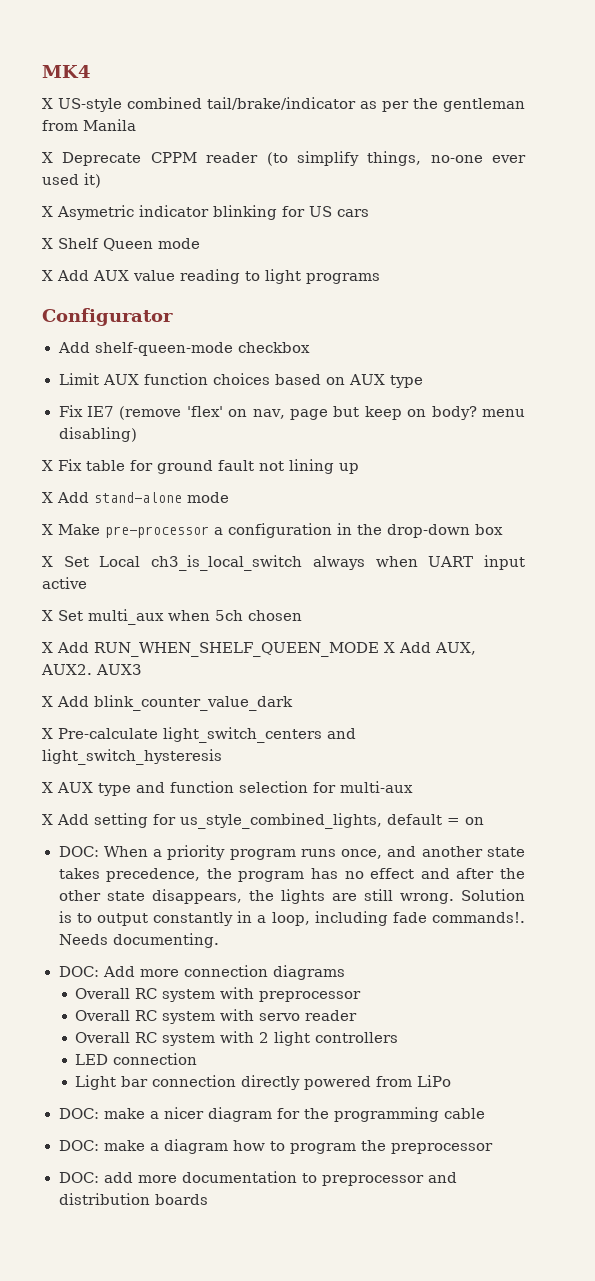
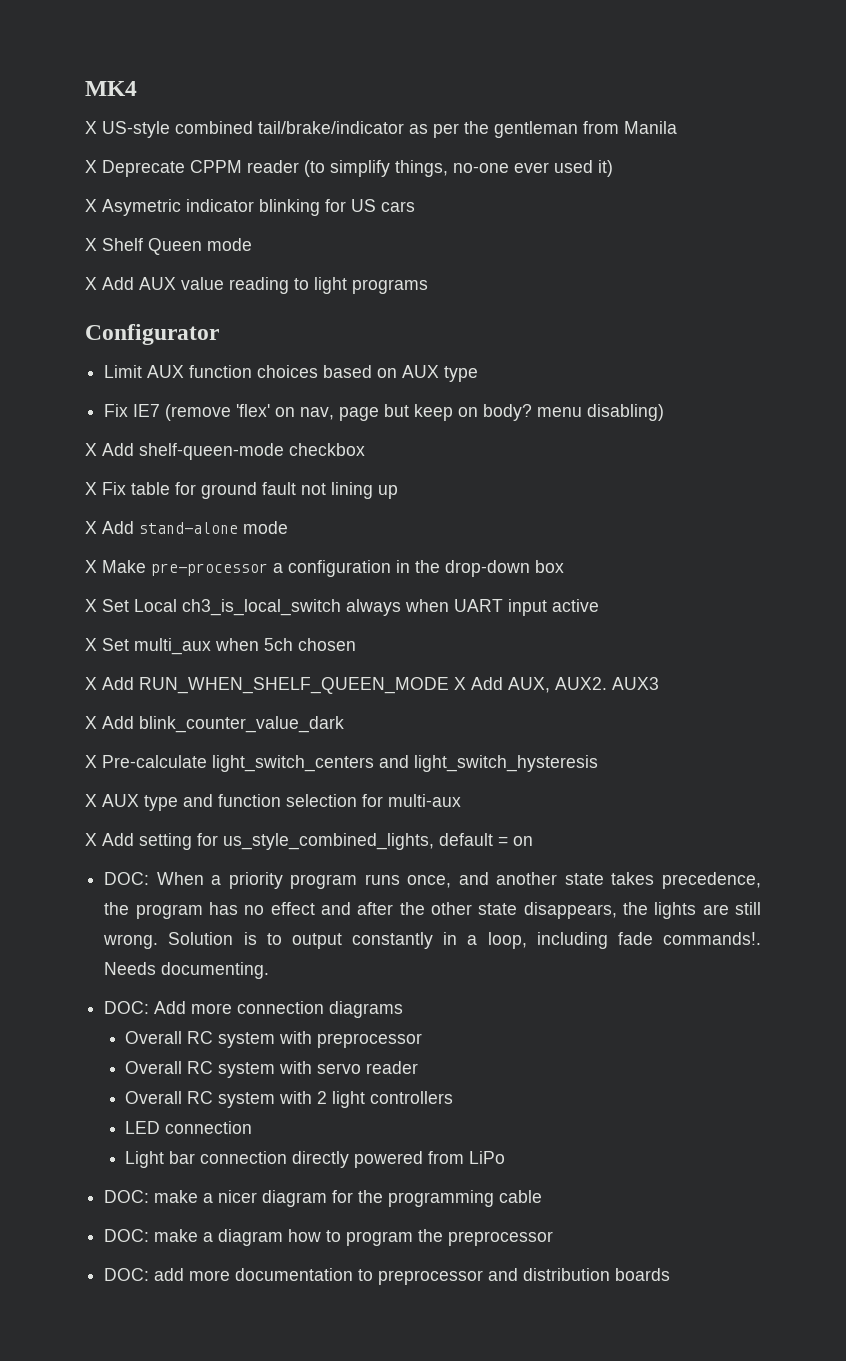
[57,342,310,356] // Add shelf-queen-mode checkbox -> (219, 334) none
(137, 434) none -> [85,443,365,460] // X Add shelf-queen-mode checkbox

